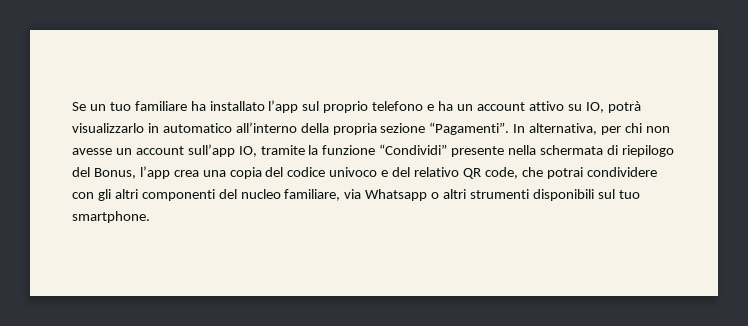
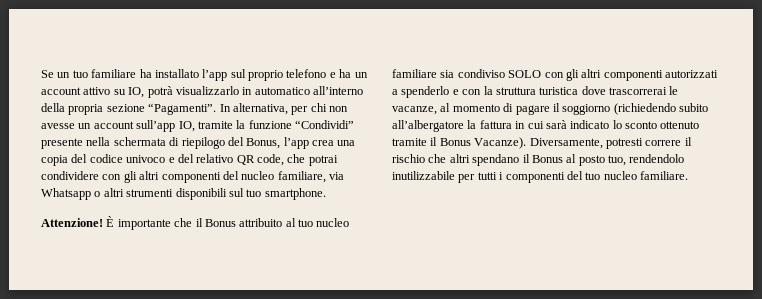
(150, 217) none -> [41,216,350,230] [392,69,718,81] [392,86,679,98] [392,103,708,115] [392,120,700,132] [392,137,692,149] [392,154,685,166] [392,171,688,183] // Attenzione! È importante che il Bonus attribuito al tuo nucleo familiare sia condiviso SOLO con gli altri componenti autorizzati a spenderlo e con la struttura turistica dove trascorrerai le vacanze, al momento di pagare il soggiorno (richiedendo subito all’albergatore la fattura in cui sarà indicato lo sconto ottenuto tramite il Bonus Vacanze). Diversamente, potresti correre il rischio che altri spendano il Bonus al posto tuo, rendendolo inutilizzabile per tutti i componenti del tuo nucleo familiare.

